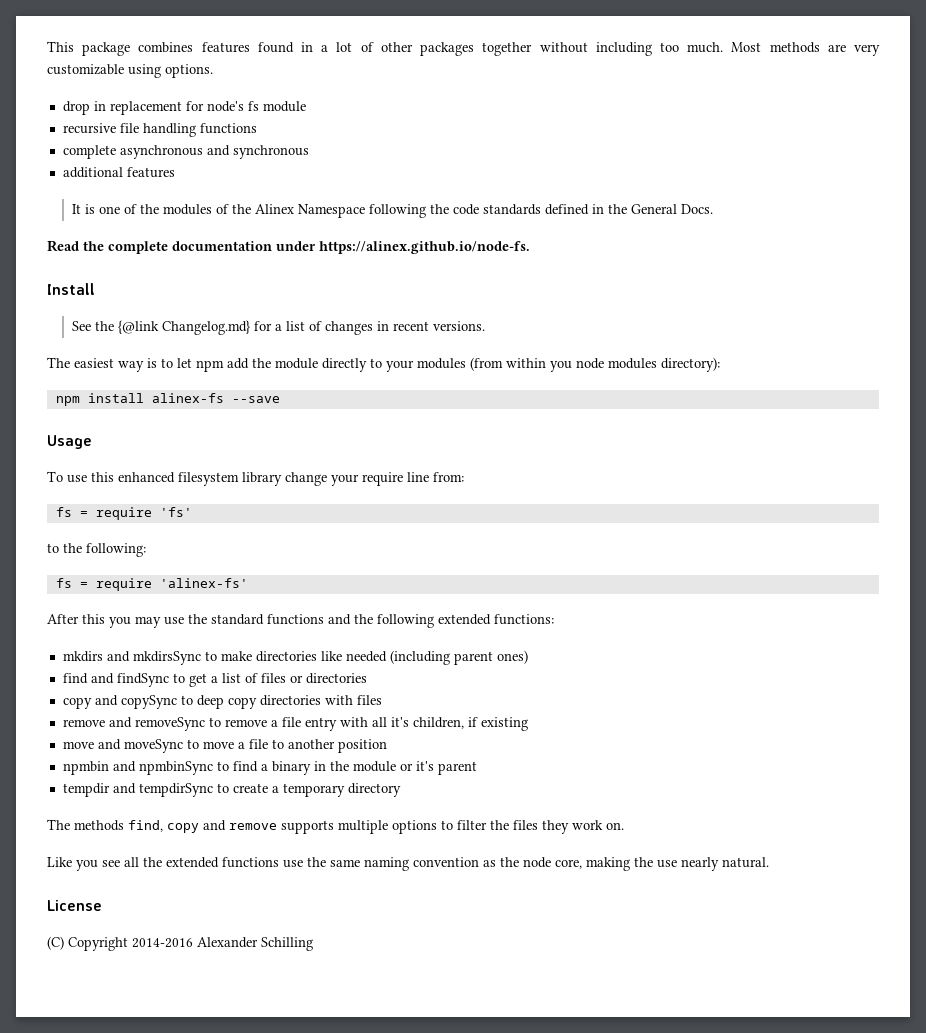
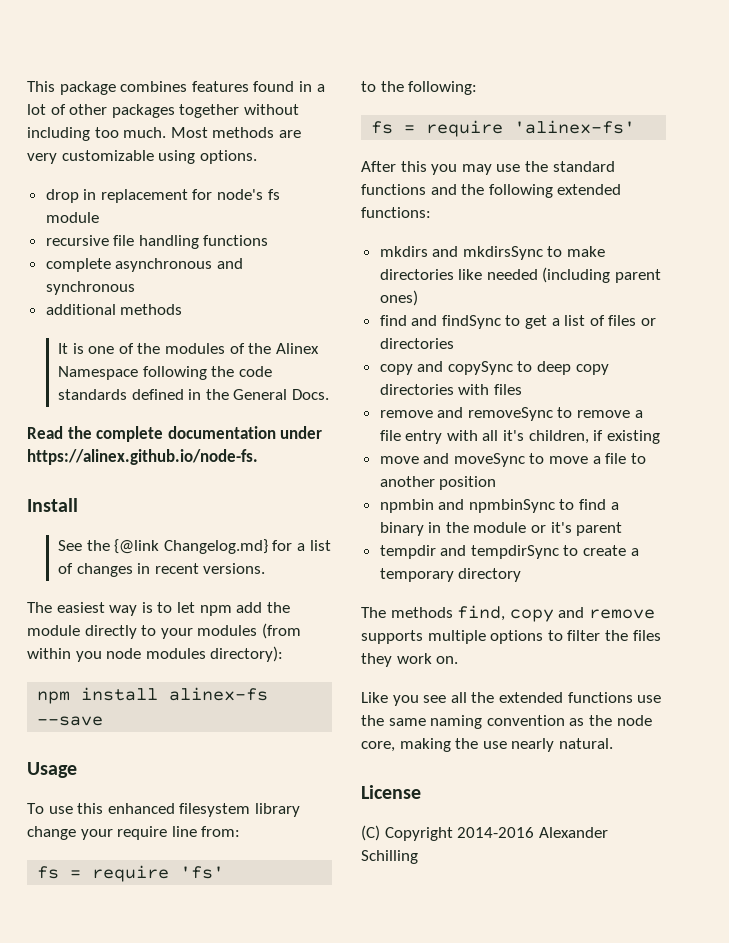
[126,167,175,178] features -> [120,304,183,315] methods

